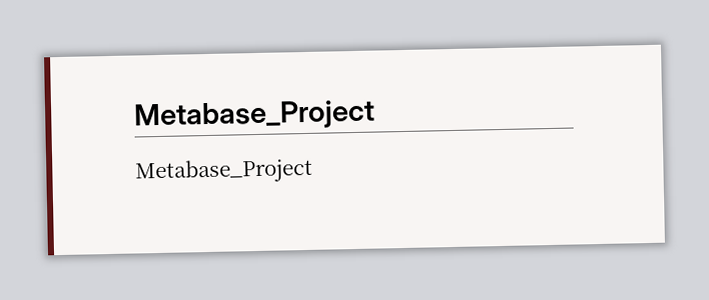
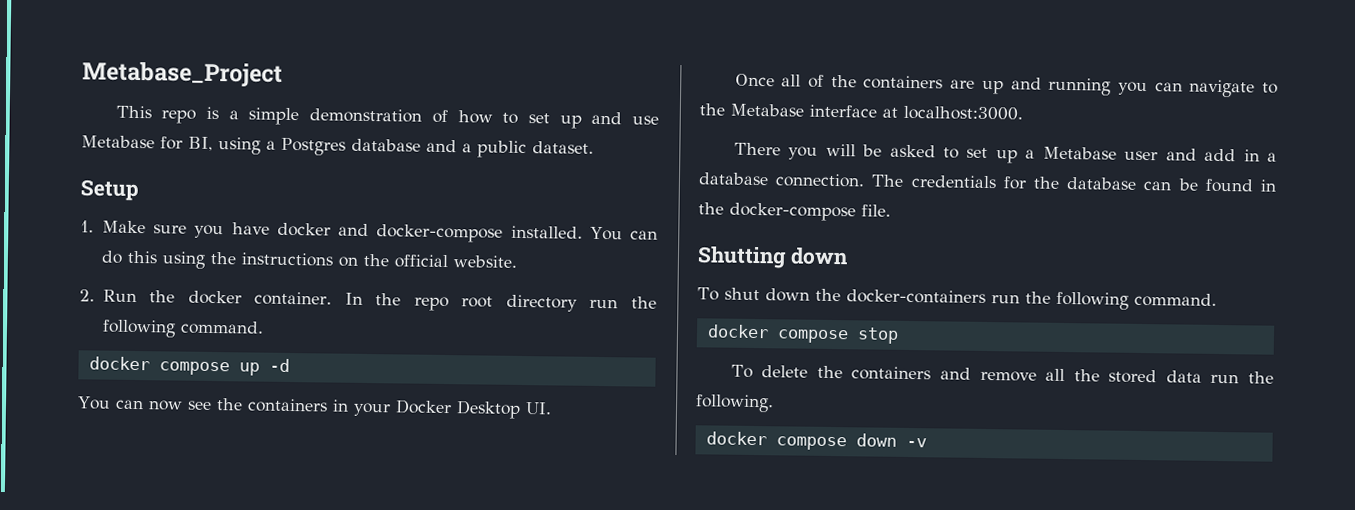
[135,157,313,185] Metabase_Project -> [115,105,659,129] [81,135,594,159] [80,179,139,202] [80,220,658,243] [100,250,517,269] [79,289,657,312] [101,319,264,338] [88,356,290,376] [77,396,552,419] [734,73,1278,98] [699,103,1023,121] [733,142,1278,164] [698,172,1277,193] [698,202,891,222] [697,246,849,269] [697,287,1217,310] [706,324,899,344] [730,364,1274,384] [695,394,774,413] [705,431,927,451] This repo is a simple demonstration of how to set up and use Metabase for BI, using a Postgres database and a public dataset. // Setup // 1. Make sure you have docker and docker-compose installed. You can do this using the instructions on the official website. // 2. Run the docker container. In the repo root directory run the following command. // docker compose up -d // You can now see the containers in your Docker Desktop UI. // Once all of the containers are up and running you can navigate to the Metabase interface at localhost:3000. // There you will be asked to set up a Metabase user and add in a database connection. The credentials for the database can be found in the docker-compose file. // Shutting down // To shut down the docker-containers run the following command. // docker compose stop // To delete the containers and remove all the stored data run the following. // docker compose down -v

